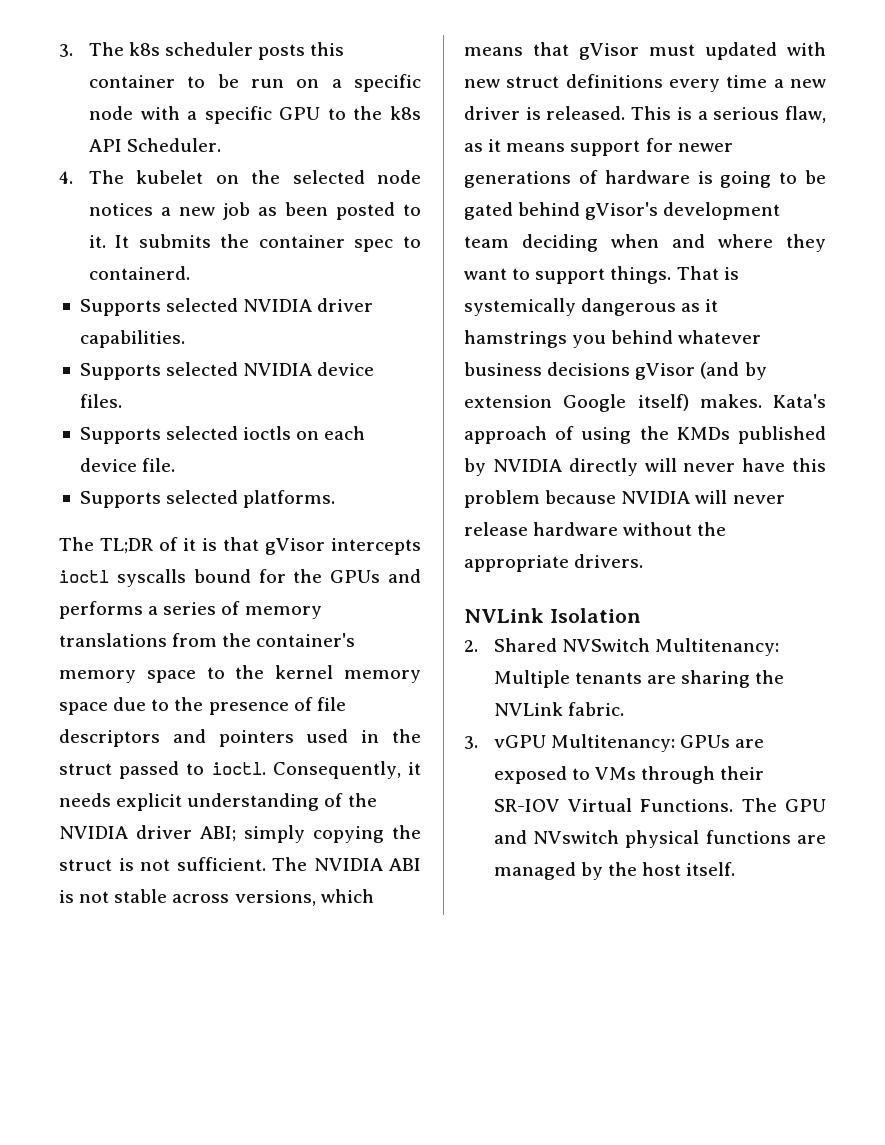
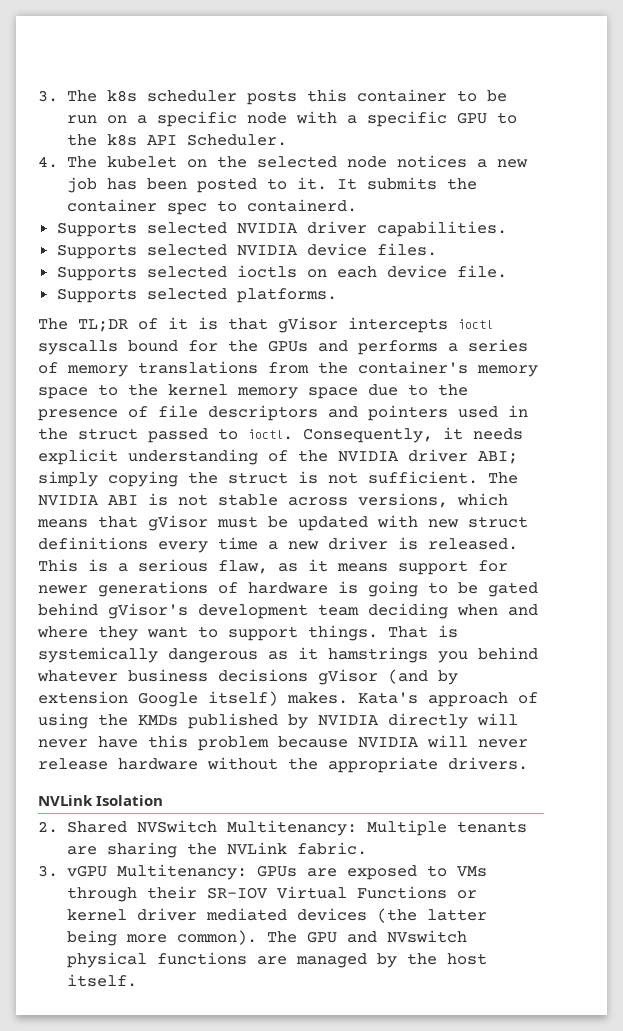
[257,207,277,216] as -> [106,178,137,190] has
(695, 50) none -> [268,516,288,528] be
[640,799,734,812] Functions. -> [356,886,477,899] [66,908,487,923] [66,930,257,946] Functions or kernel driver mediated devices (the latter being more common).

